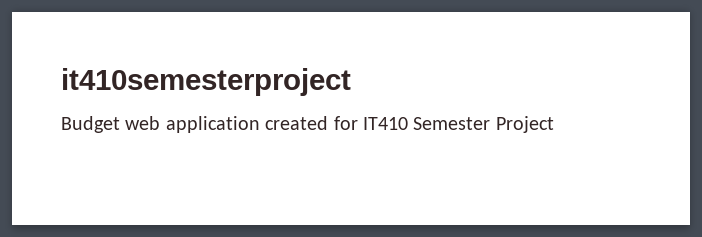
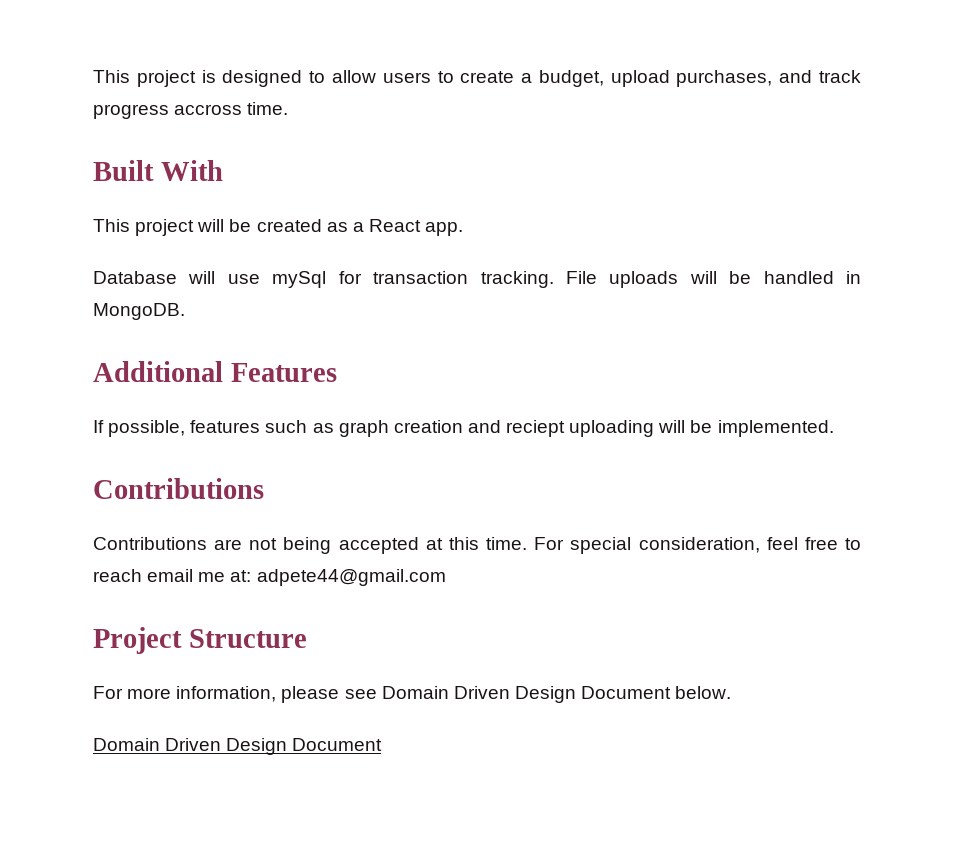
[61,68,351,96] [61,116,554,133] it410semesterproject // Budget web application created for IT410 Semester Project -> [93,70,862,87] [93,102,289,119] [93,160,223,181] [93,219,464,236] [93,271,861,288] [93,303,185,320] [93,361,337,382] [93,420,834,437] [93,478,264,499] [93,537,861,554] [93,569,446,586] [93,627,307,654] [93,686,732,703] [93,738,383,755] This project is designed to allow users to create a budget, upload purchases, and track progress accross time. // Built With // This project will be created as a React app. // Database will use mySql for transaction tracking. File uploads will be handled in MongoDB. // Additional Features // If possible, features such as graph creation and reciept uploading will be implemented. // Contributions // Contributions are not being accepted at this time. For special consideration, feel free to reach email me at: adpete44@gmail.com // Project Structure // For more information, please see Domain Driven Design Document below. // Domain Driven Design Document

